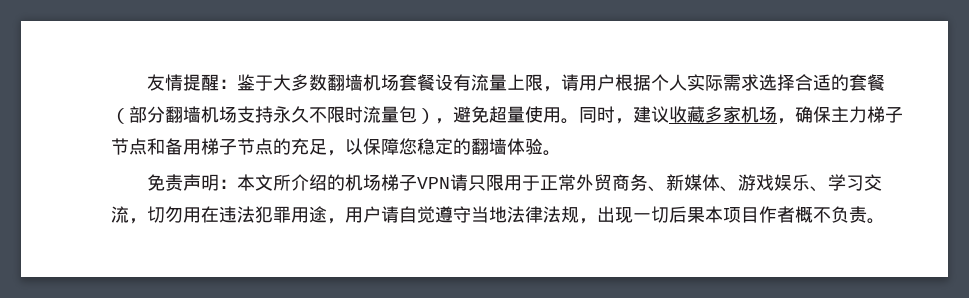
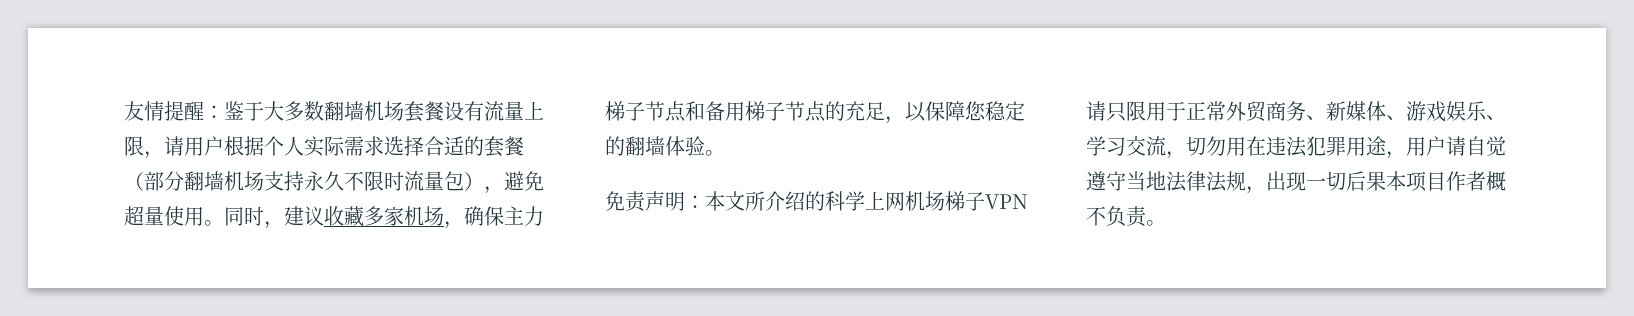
(346, 182) none -> [825,191,905,211] 科学上网

